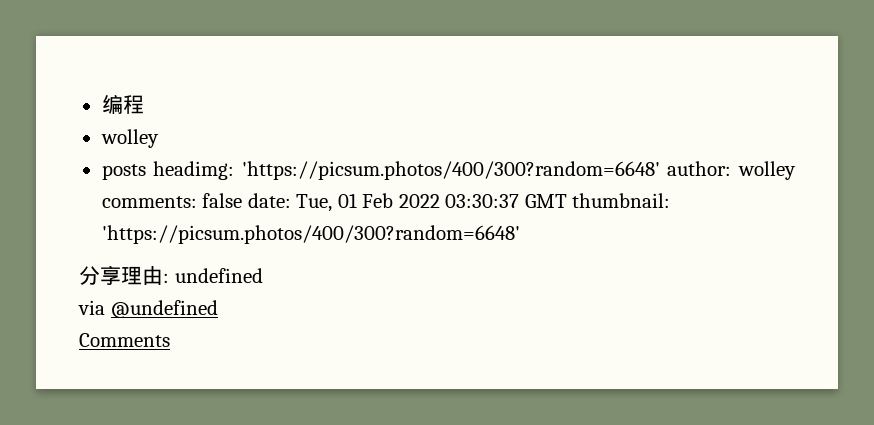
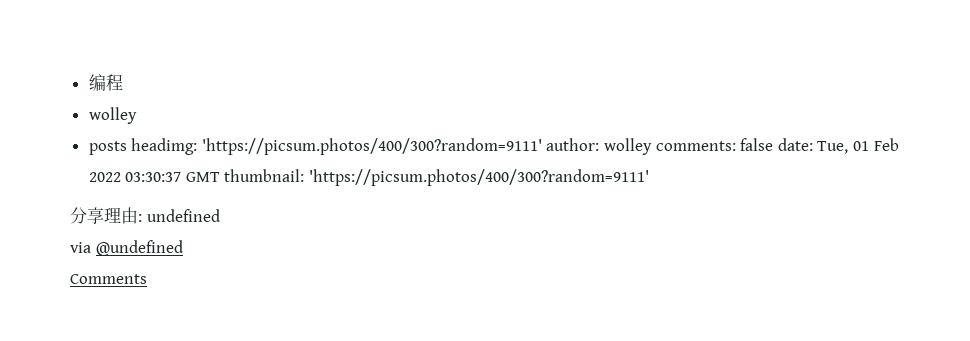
[241,161,660,180] 'https://picsum.photos/400/300?random=6648' -> [201,138,542,155] 'https://picsum.photos/400/300?random=9111'
[101,225,520,244] 'https://picsum.photos/400/300?random=6648' -> [309,169,650,186] 'https://picsum.photos/400/300?random=9111'

